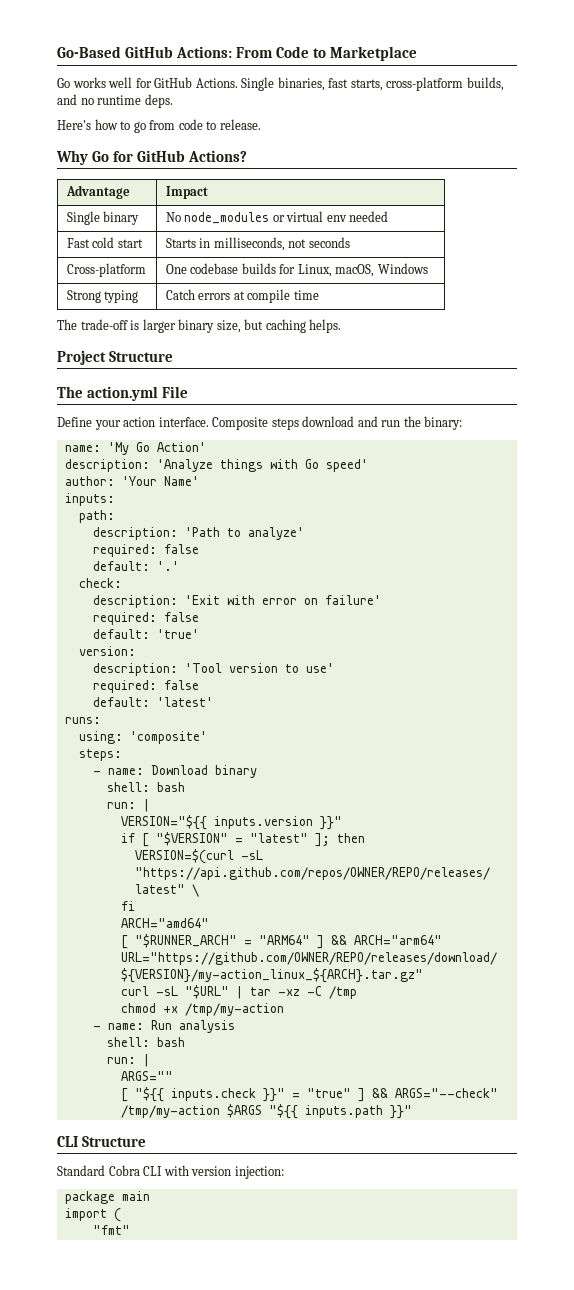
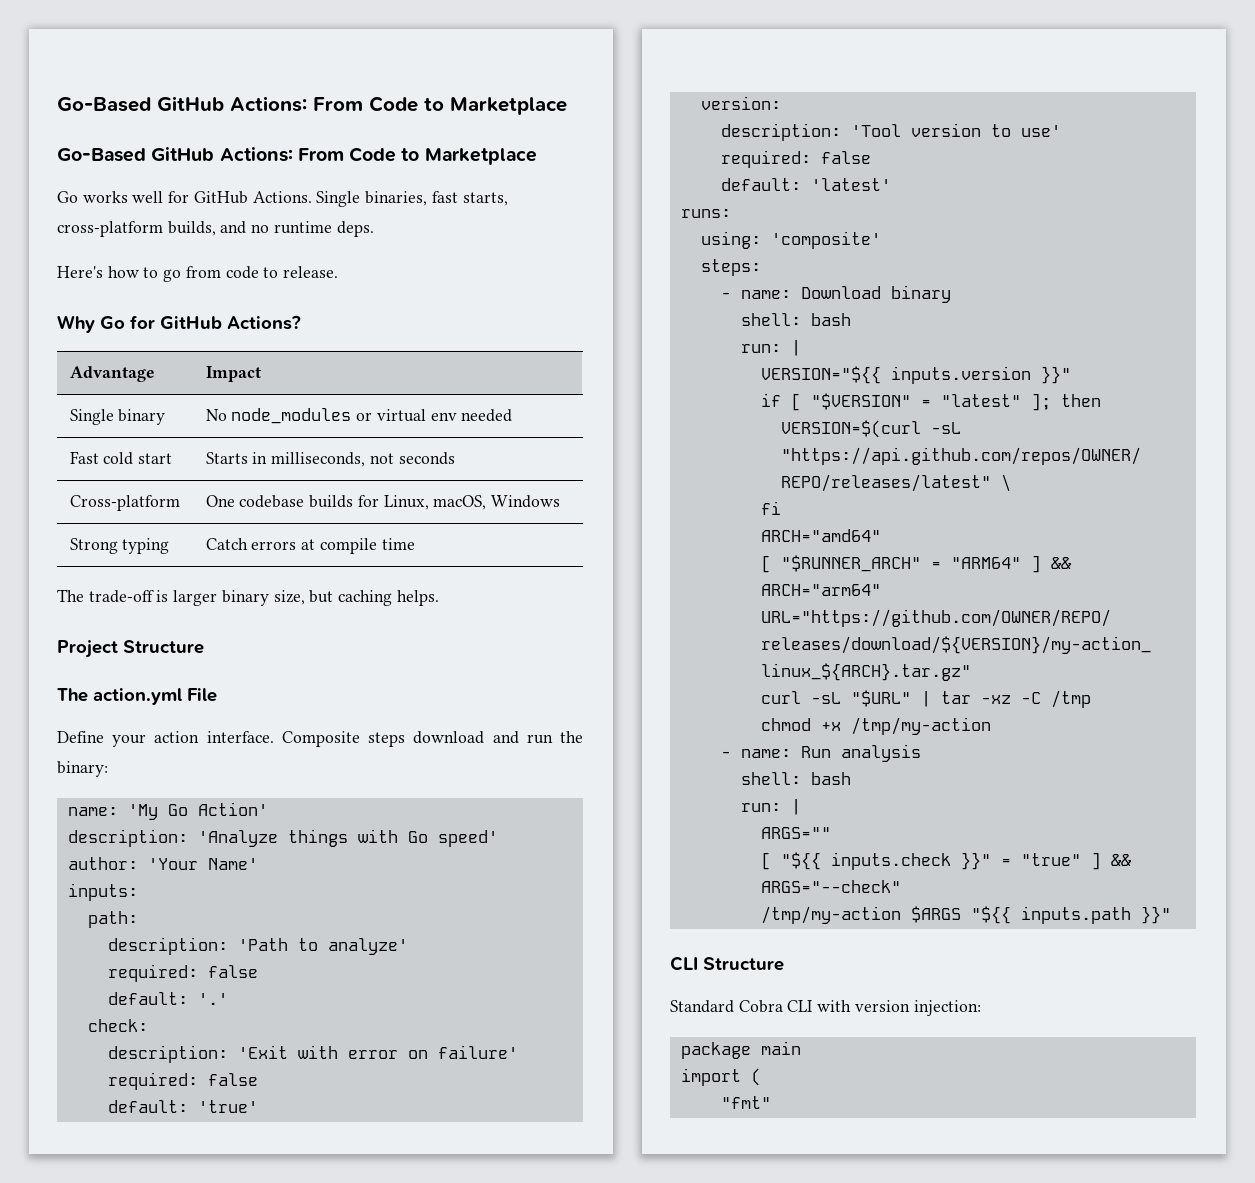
[57,46,418,61] Go-Based GitHub Actions: From Code to Marketplace -> [57,96,567,115] [57,147,537,165] Go-Based GitHub Actions: From Code to Marketplace // Go-Based GitHub Actions: From Code to Marketplace

